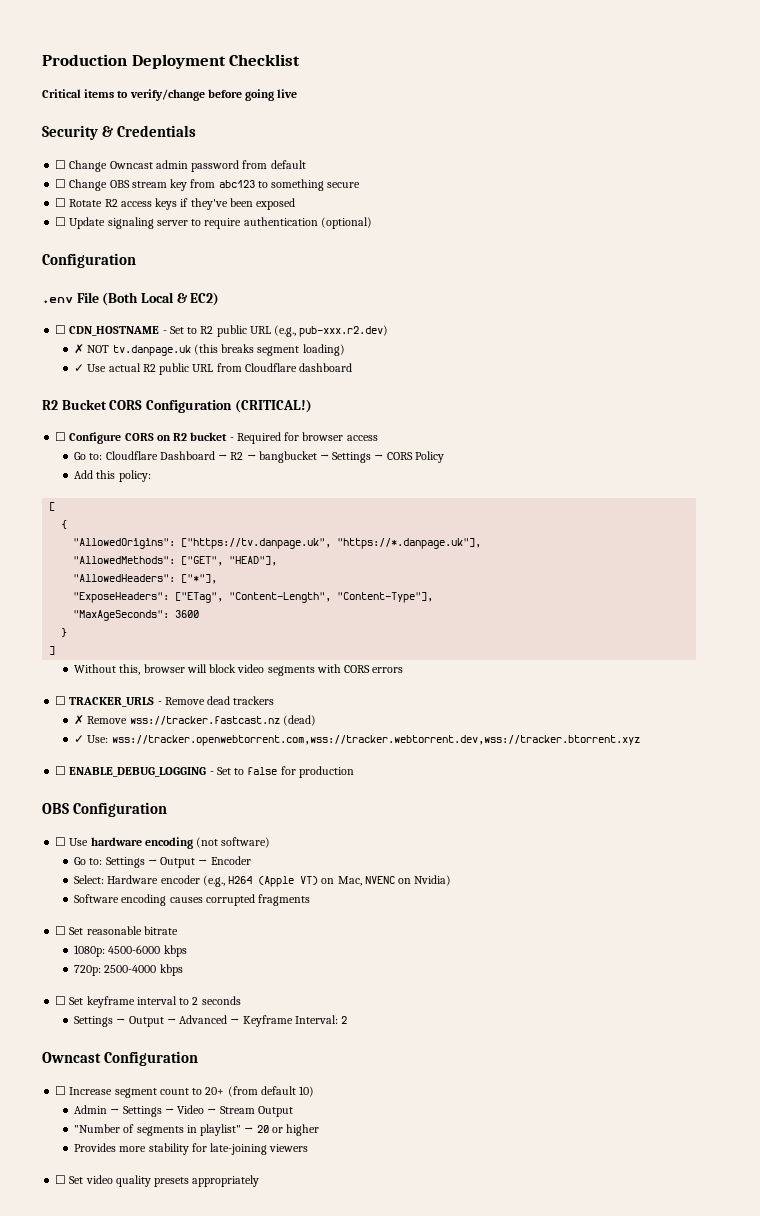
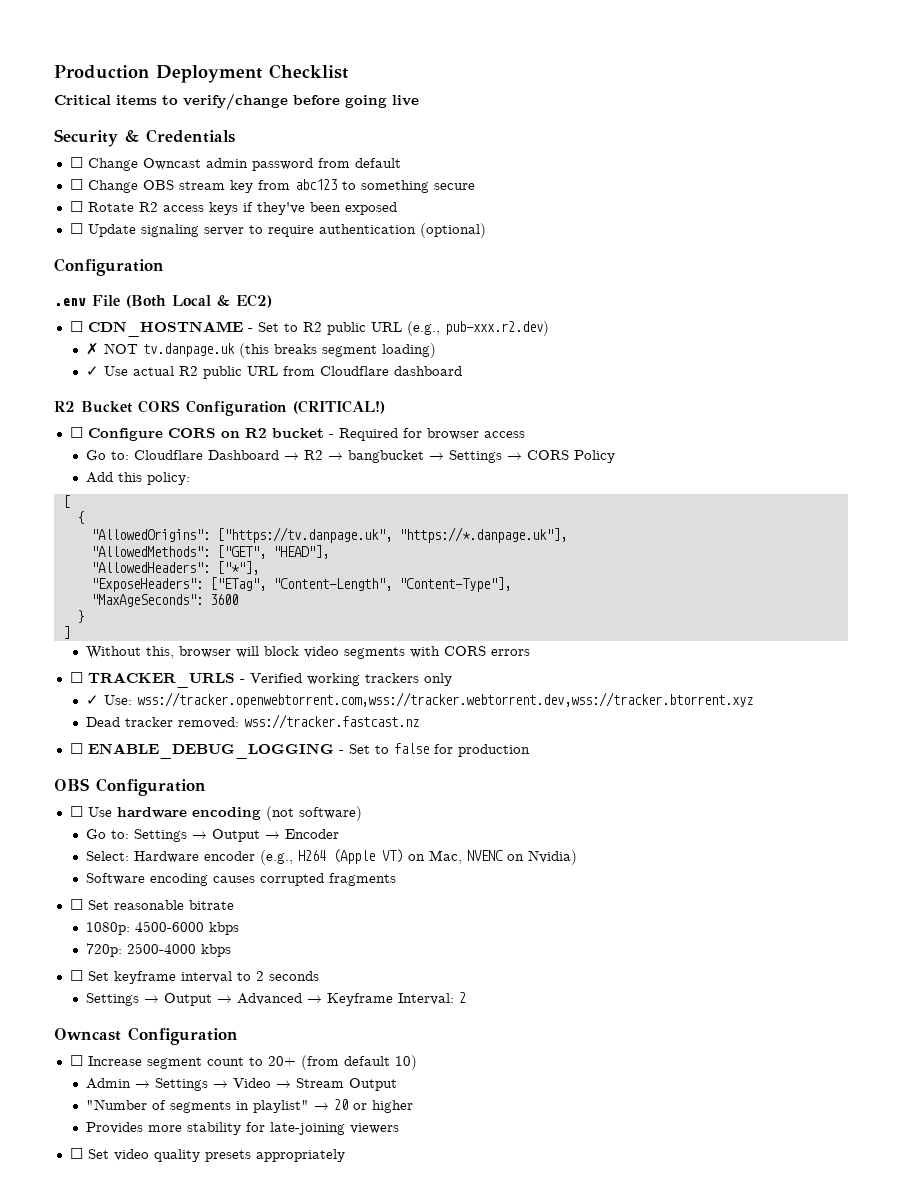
[164,696,231,705] Remove dead -> [249,673,360,686] Verified working
[74,715,316,726] // ✗ Remove wss://tracker.fastcast.nz (dead) -> [423,673,452,686] only
(640, 740) none -> [86,714,420,729] // Dead tracker removed: wss://tracker.fastcast.nz

